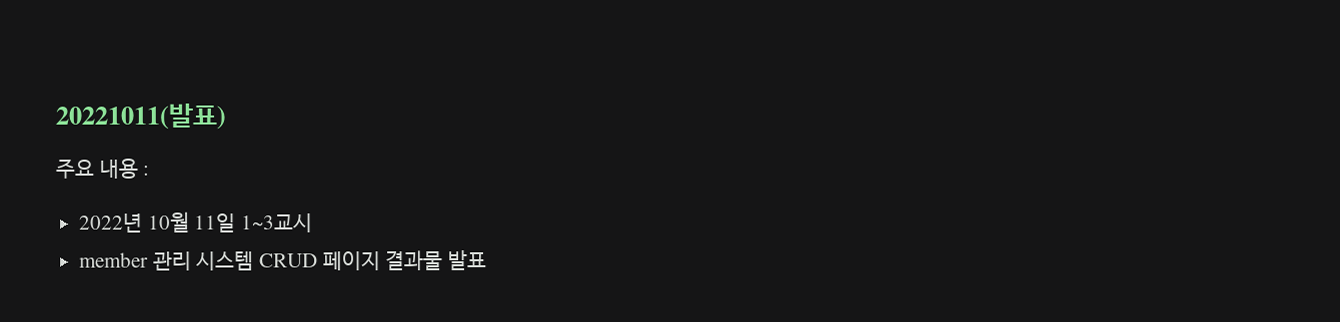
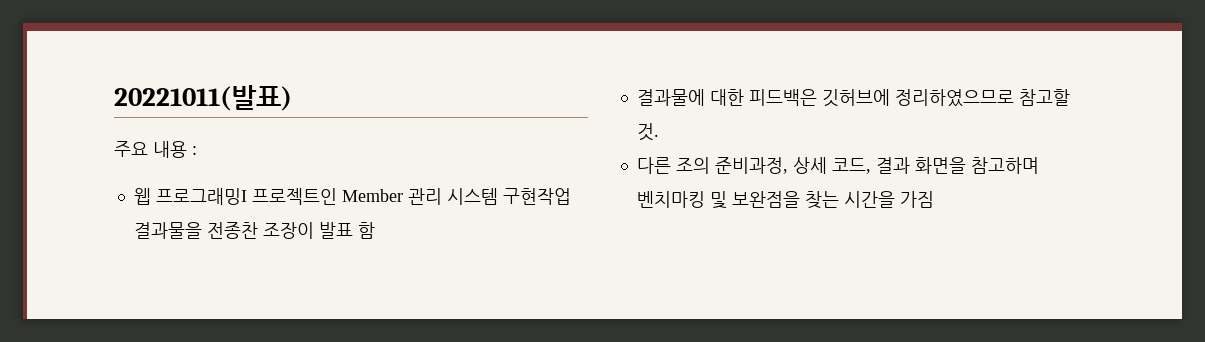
[79,211,314,233] [79,250,488,271] 2022년 10월 11일 1~3교시 // member 관리 시스템 CRUD 페이지 결과물 발표 -> [133,188,571,205] [133,222,375,239] [636,89,1070,107] [636,123,659,141] [636,157,1039,174] [636,191,934,209] 웹 프로그래밍I 프로젝트인 Member 관리 시스템 구현작업 결과물을 전종찬 조장이 발표 함 // 결과물에 대한 피드백은 깃허브에 정리하였으므로 참고할 것. // 다른 조의 준비과정, 상세 코드, 결과 화면을 참고하며 벤치마킹 및 보완점을 찾는 시간을 가짐

